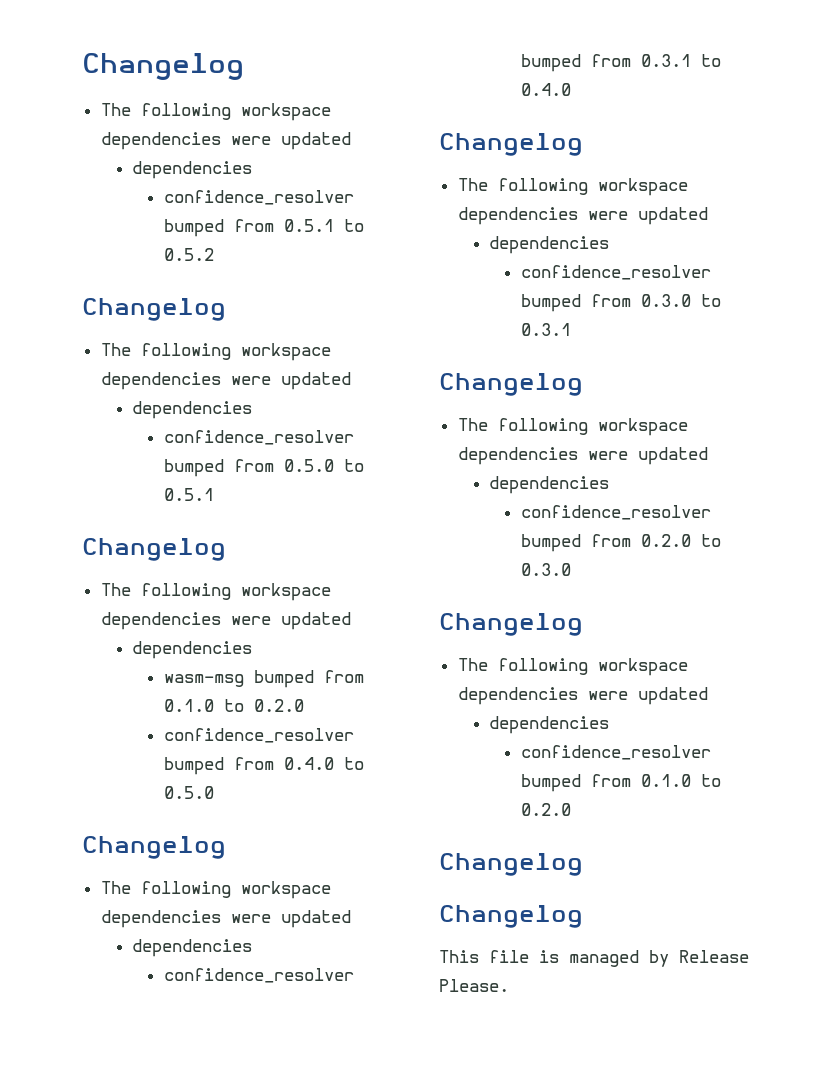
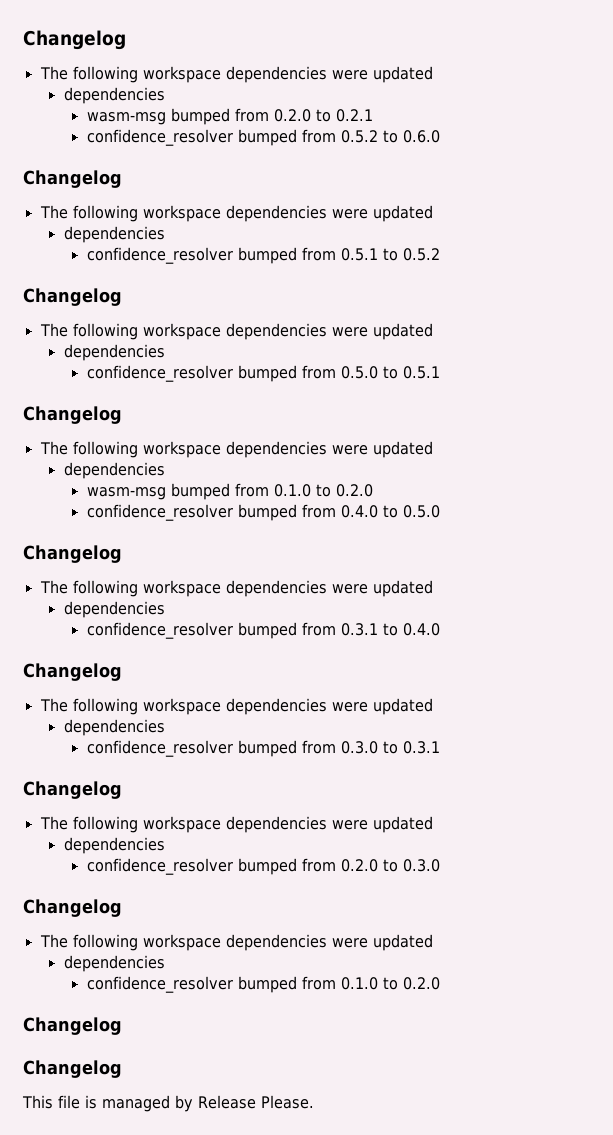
[82,53,244,80] [100,103,331,121] [100,132,351,150] [132,161,253,179] Changelog // The following workspace dependencies were updated // dependencies -> [23,30,126,50] [39,66,433,83] [63,87,165,104] [86,108,373,125] [86,129,440,146] [23,170,122,188] [39,205,433,222] [63,226,165,243] Changelog // The following workspace dependencies were updated // dependencies // wasm-msg bumped from 0.2.0 to 0.2.1 // confidence_resolver bumped from 0.5.2 to 0.6.0 // Changelog // The following workspace dependencies were updated // dependencies

